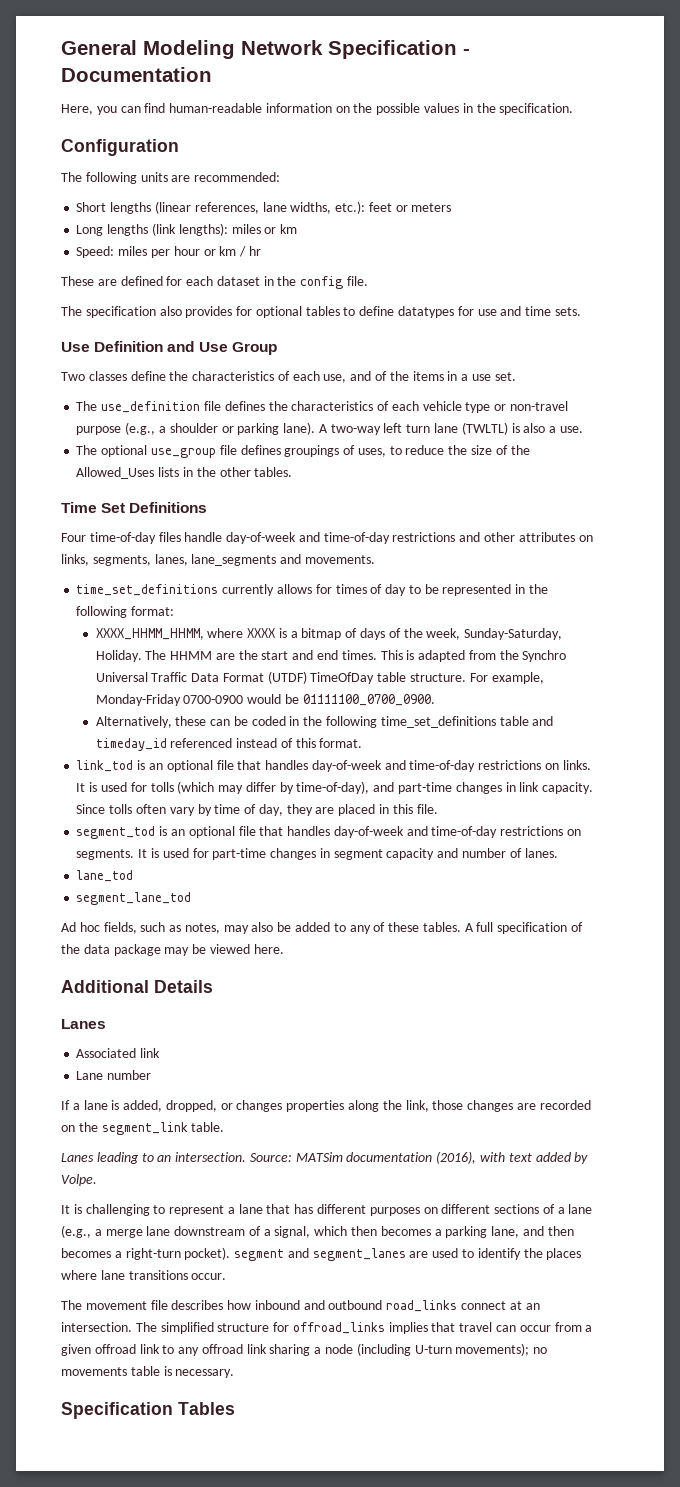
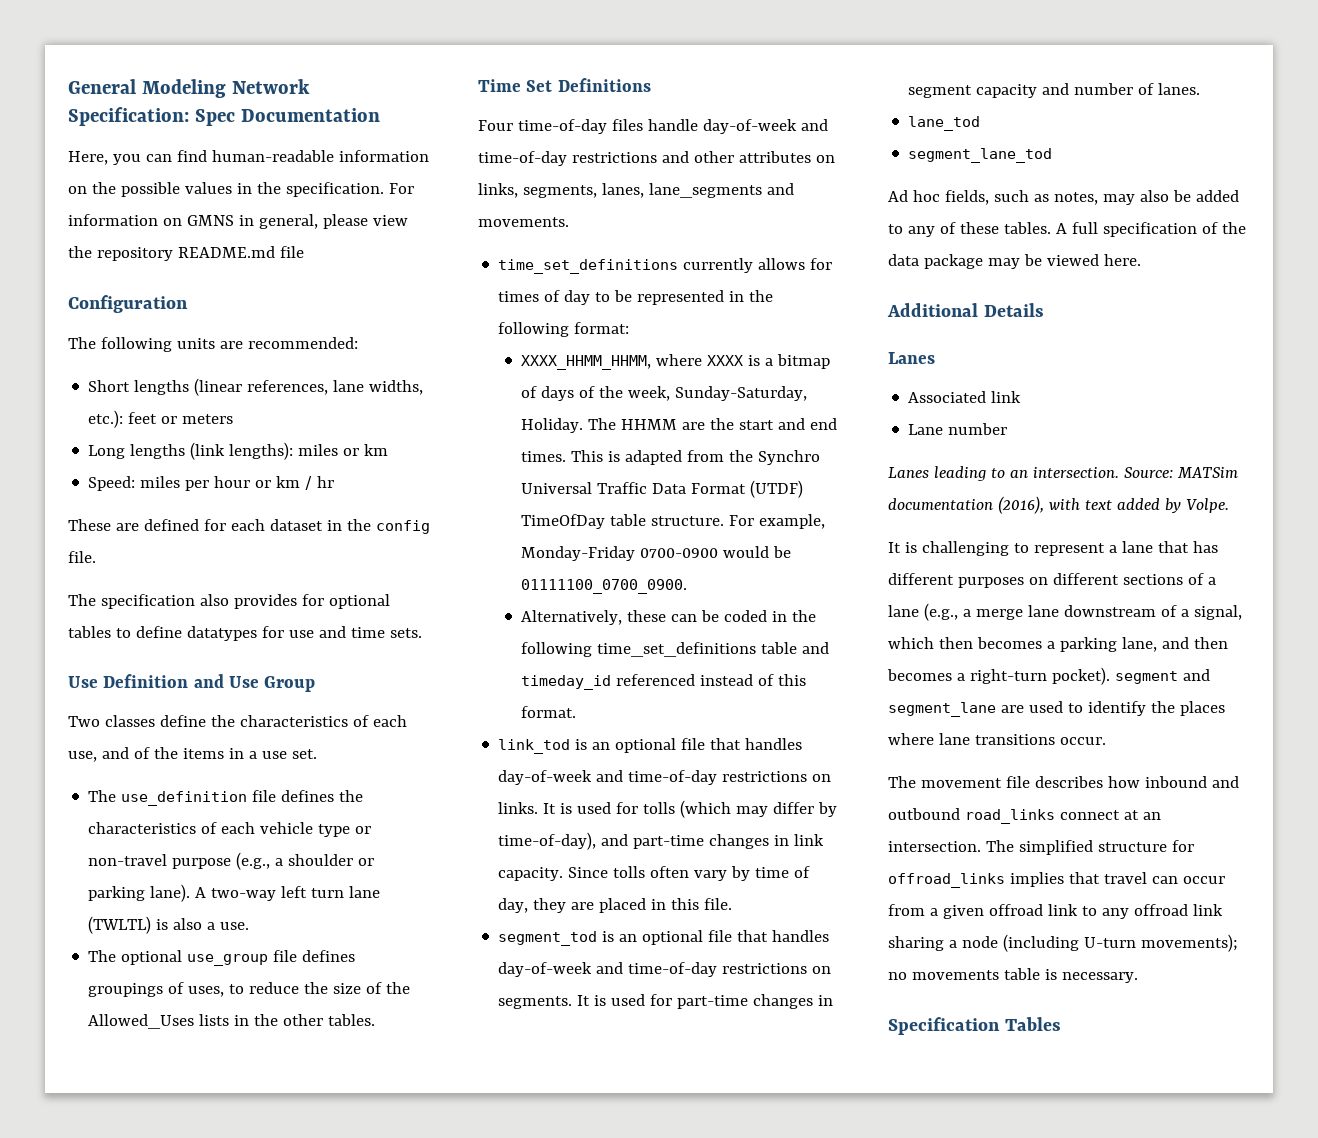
[328,40,470,59] Specification - -> [68,107,235,126] Specification: Spec
(574, 109) none -> [388,183,414,194] [68,214,408,229] [68,246,304,261] For information on GMNS in general, please view the repository README.md file
[61,1100,591,1112] [61,1122,225,1135] // If a lane is added, dropped, or changes properties along the link, those changes are recorded on the segment_link table. -> (1008, 429) none
[312,1248,406,1261] segment_lanes -> [888,702,996,717] segment_lane

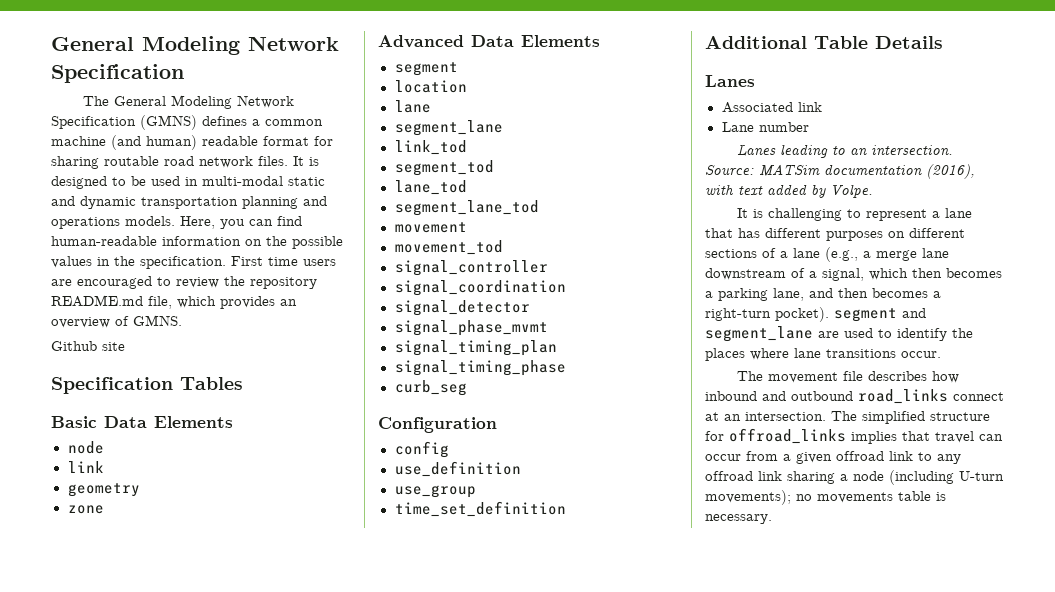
[68,79,310,98] [68,107,380,126] General Modeling Network Specification: Spec Documentation // -> [51,36,339,55] [51,64,184,83] [82,95,294,109] [51,115,323,130] [51,135,333,150] [51,156,319,169] [51,176,325,189] [51,196,327,209] [51,216,175,229] General Modeling Network Specification // The General Modeling Network Specification (GMNS) defines a common machine (and human) readable format for sharing routable road network files. It is designed to be used in multi-modal static and dynamic transportation planning and operations models.
[388,183,414,194] [68,214,408,229] [68,246,304,261] [68,295,188,313] [68,337,358,352] [88,378,424,396] [88,410,234,428] [88,442,389,460] [88,476,335,491] [68,519,430,534] [68,551,96,563] [68,594,390,609] [68,626,422,641] [68,674,316,692] [68,715,407,727] [68,747,317,762] [88,790,364,806] [88,822,372,837] [88,852,375,870] [88,884,381,902] [88,916,250,934] [88,950,356,966] [88,982,411,997] [88,1014,376,1029] [478,78,651,92] [478,119,828,134] [478,151,835,166] [478,183,794,198] [478,217,569,227] [498,258,833,274] [498,290,774,305] [498,322,630,337] [521,354,831,370] [521,386,808,401] [521,418,838,433] [521,450,821,465] [521,480,804,498] [521,514,826,529] [521,546,792,561] [521,579,688,594] [521,610,817,625] [521,642,830,657] [521,674,807,690] [521,706,577,718] [498,738,803,754] [498,770,832,785] [498,800,838,818] [498,832,825,850] [498,866,811,881] [498,898,733,913] [498,930,830,946] [498,962,832,977] [498,994,834,1009] [908,83,1201,98] [908,116,981,131] [908,148,1053,163] [888,190,1239,205] [888,222,1246,237] [888,254,1141,269] For information on GMNS in general, please view the repository README.md file // Configuration // The following units are recommended: // Short lengths (linear references, lane widths, etc.): feet or meters // Long lengths (link lengths): miles or km // Speed: miles per hour or km / hr // These are defined for each dataset in the config file. // The specification also provides for optional tables to define datatypes for use and time sets. // Use Definition and Use Group // Two classes define the characteristics of each use, and of the items in a use set. // The use_definition file defines the characteristics of each vehicle type or non-travel purpose (e.g., a shoulder or parking lane). A two-way left turn lane (TWLTL) is also a use. // The optional use_group file defines groupings of uses, to reduce the size of the Allowed_Uses lists in the other tables. // Time Set Definitions // Four time-of-day files handle day-of-week and time-of-day restrictions and other attributes on links, segments, lanes, lane_segments and movements. // time_set_definitions currently allows for times of day to be represented in the following format: // XXXX_HHMM_HHMM, where XXXX is a bitmap of days of the week, Sunday-Saturday, Holiday. The HHMM are the start and end times. This is adapted from the Synchro Universal Traffic Data Format (UTDF) TimeOfDay table structure. For example, Monday-Friday 0700-0900 would be 01111100_0700_0900. // Alternatively, these can be coded in the following time_set_definitions table and timeday_id referenced instead of this format. // link_tod is an optional file that handles day-of-week and time-of-day restrictions on links. It is used for tolls (which may differ by time-of-day), and part-time changes in link capacity. Since tolls often vary by time of day, they are placed in this file. // segment_tod is an optional file that handles day-of-week and time-of-day restrictions on segments. It is used for part-time changes in segment capacity and number of lanes. // lane_tod // segment_lane_tod // Ad hoc fields, such as notes, may also be added to any of these tables. A full specification of the data package may be viewed here. -> [231,256,336,266] [51,276,317,289] [51,295,297,309] [51,315,182,328] [51,341,125,351] [51,377,243,394] [51,416,233,428] [67,441,104,454] [67,461,104,473] [67,483,140,497] [67,505,104,514] [378,35,600,48] [394,62,458,76] [394,80,467,93] [394,100,431,113] [394,120,503,136] [394,140,467,155] [394,160,494,176] [394,180,467,195] [394,200,539,216] [394,222,467,233] [394,240,503,255] [394,260,548,276] [394,280,566,296] [394,300,530,316] [394,320,548,336] [394,340,557,356] [394,360,566,376] [394,380,467,396] [378,417,497,433] [394,441,449,458] [394,461,521,477] [394,485,476,498] [394,501,566,517] First time users are encouraged to review the repository README.md file, which provides an overview of GMNS. // Github site // Specification Tables // Basic Data Elements // node // link // geometry // zone // Advanced Data Elements // segment // location // lane // segment_lane // link_tod // segment_tod // lane_tod // segment_lane_tod // movement // movement_tod // signal_controller // signal_coordination // signal_detector // signal_phase_mvmt // signal_timing_plan // signal_timing_phase // curb_seg // Configuration // config // use_definition // use_group // time_set_definition
(978, 310) none -> [814,36,868,49] Table
[888,1017,1061,1035] // Specification Tables -> (772, 519) none

